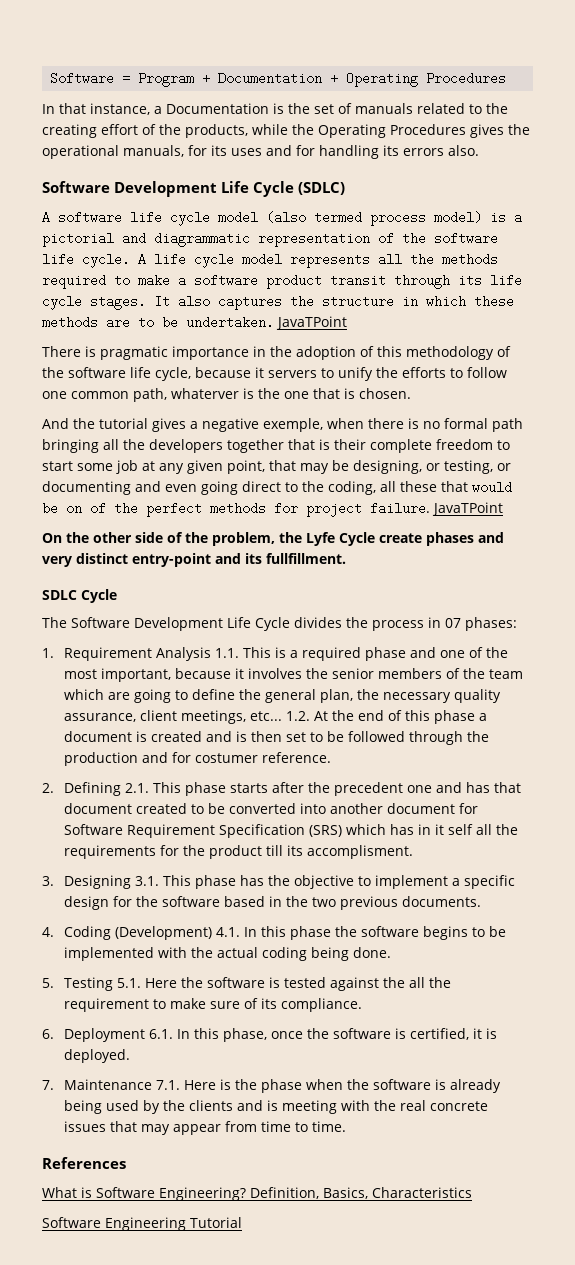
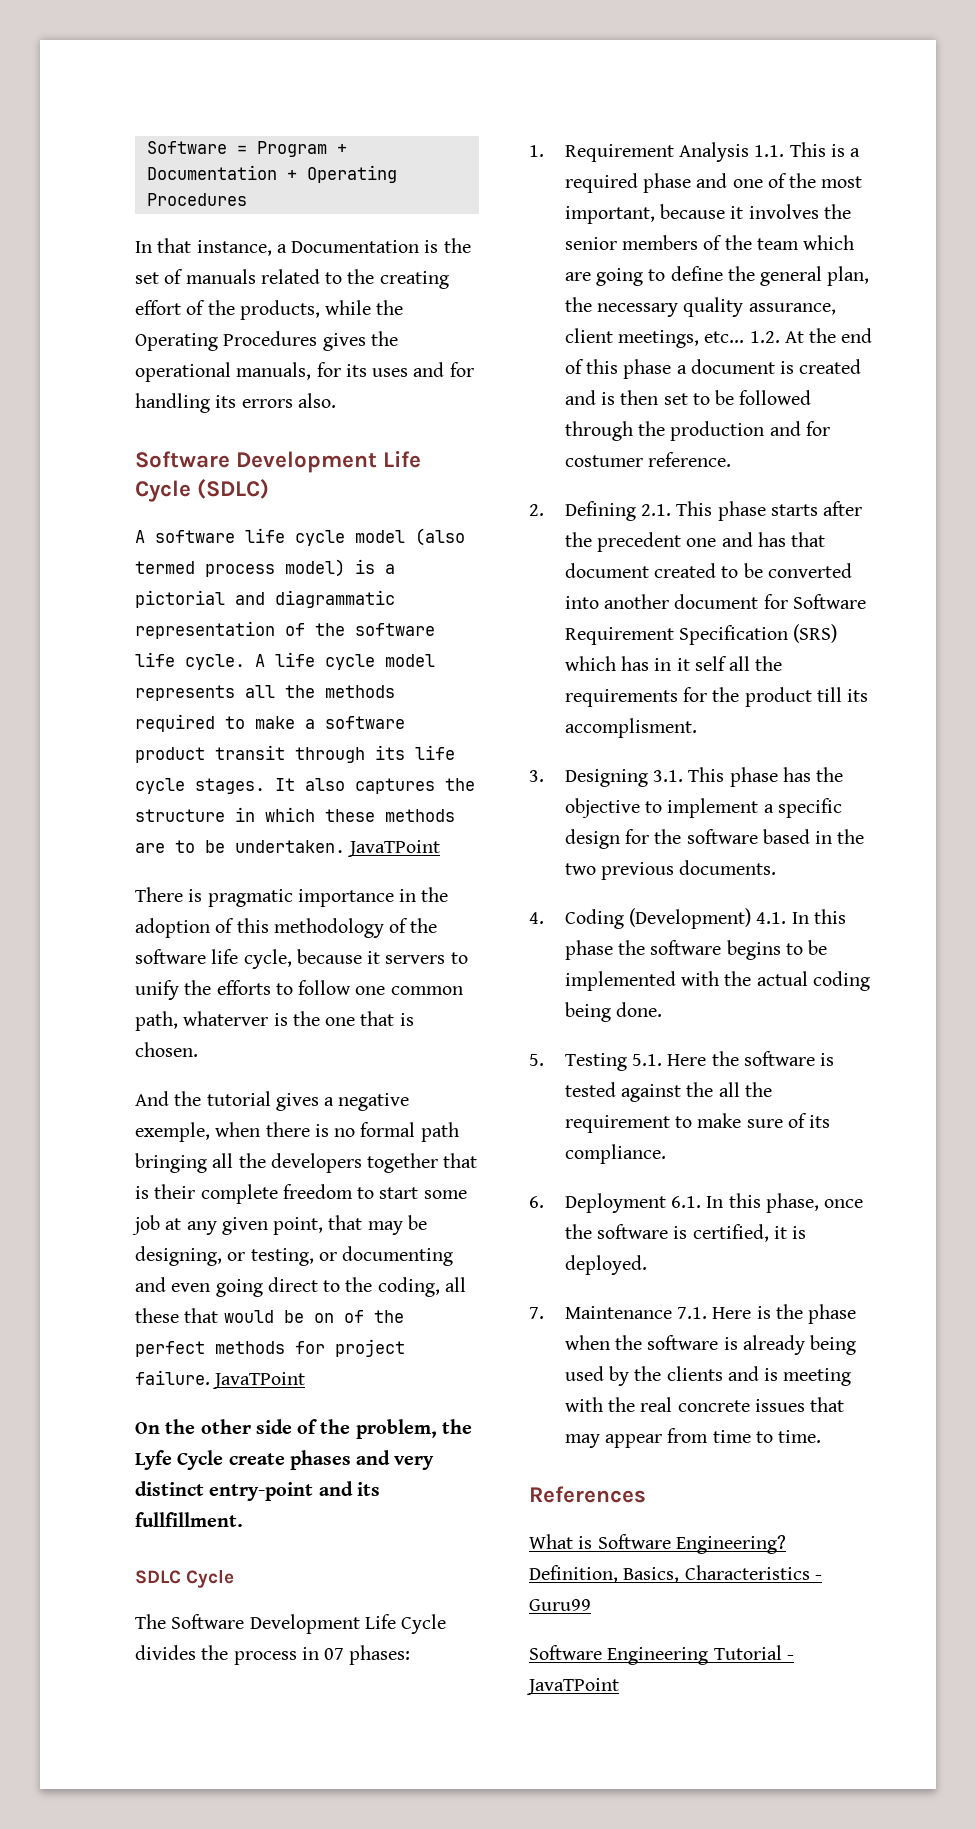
(472, 1192) none -> [814,1575,822,1580] [529,1599,591,1611] - Guru99
(242, 1222) none -> [786,1655,794,1660] [526,1678,619,1695] - JavaTPoint

